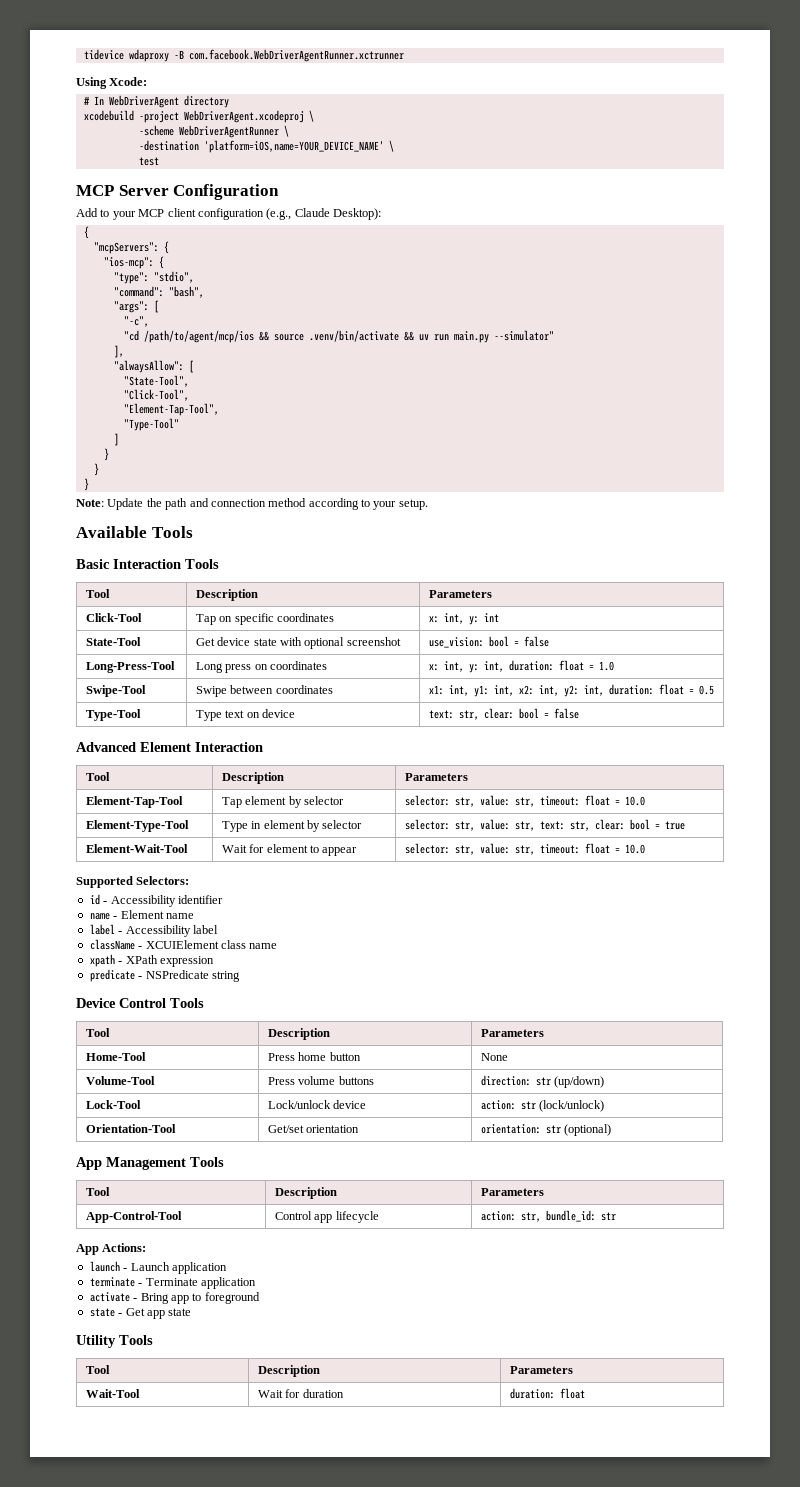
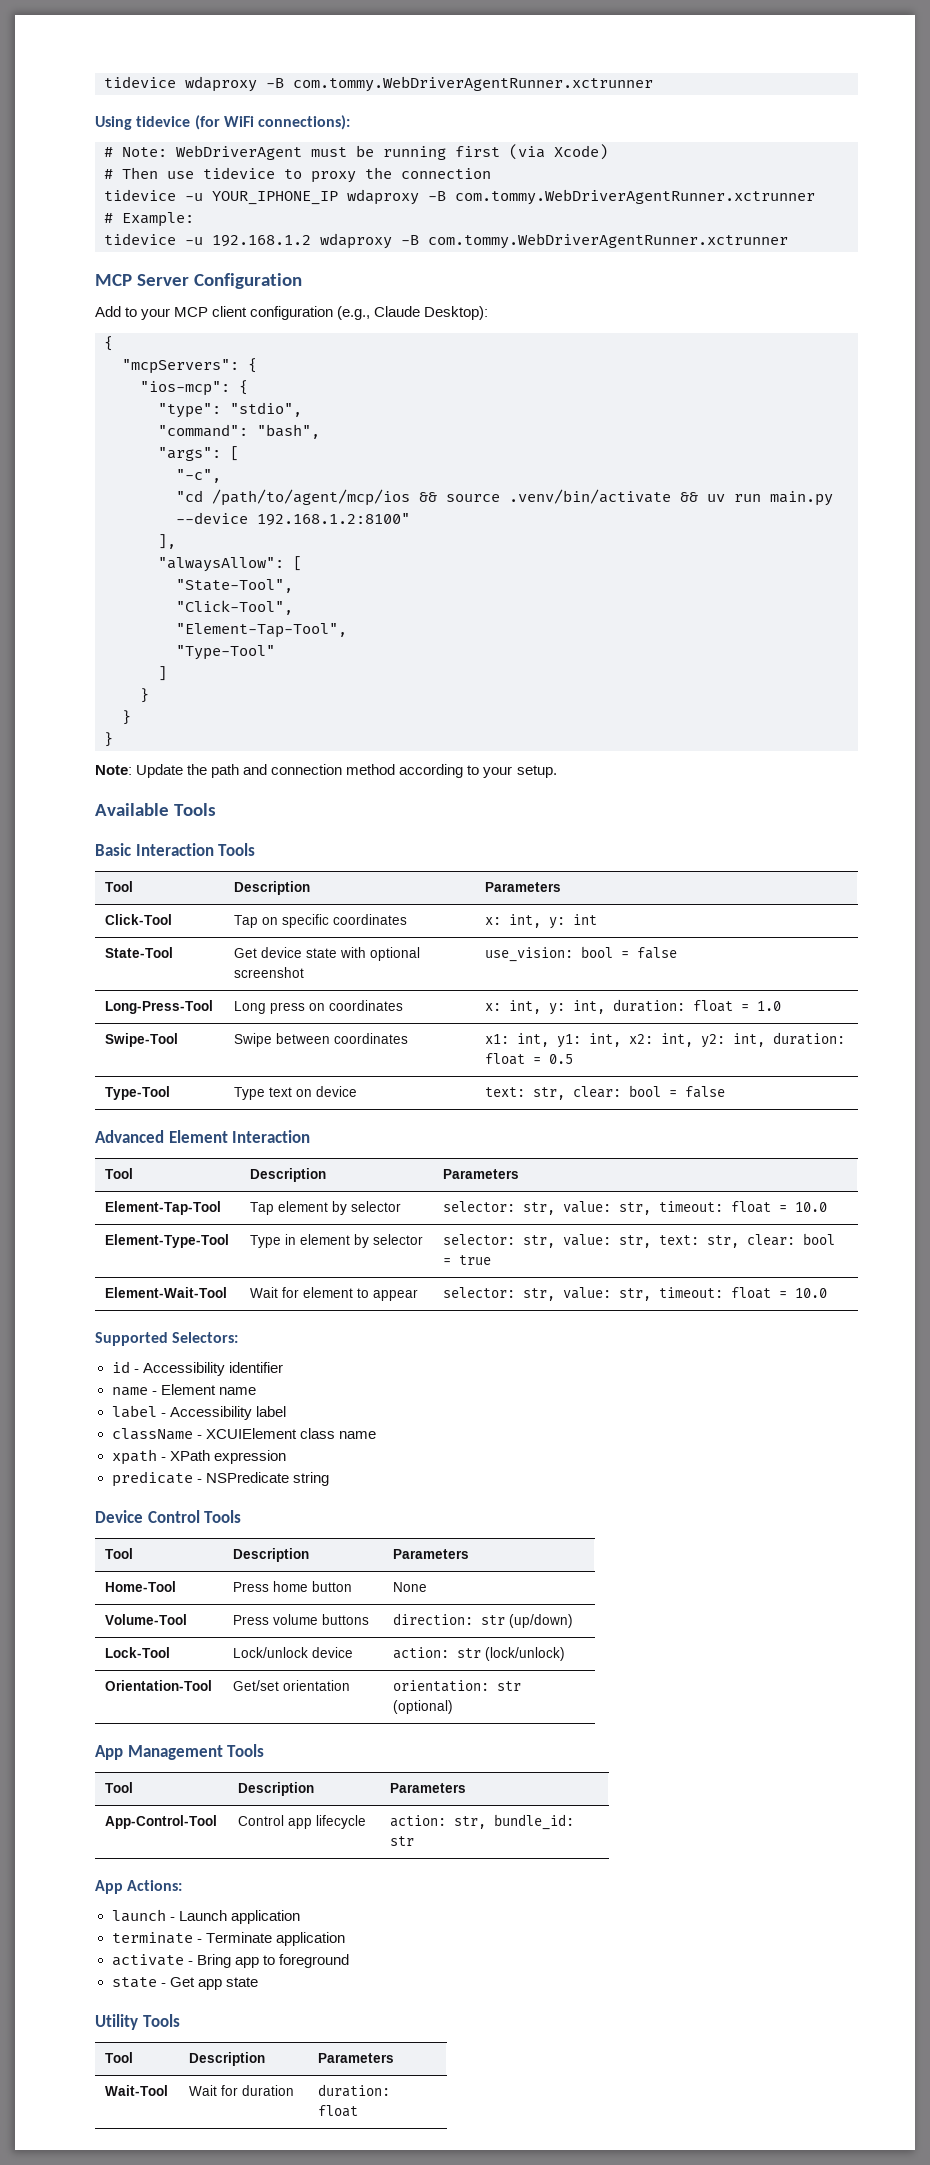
[188,49,404,62] com.facebook.WebDriverAgentRunner.xctrunner -> [293,76,653,92] com.tommy.WebDriverAgentRunner.xctrunner
[109,77,148,86] [83,95,229,108] [83,110,314,123] [138,125,289,138] [138,140,394,153] [138,157,159,166] Xcode: // # In WebDriverAgent directory // xcodebuild -project WebDriverAgent.xcodeproj \ // -scheme WebDriverAgentRunner \ // -destination 'platform=iOS,name=YOUR_DEVICE_NAME' \ // test -> [136,115,351,130] [104,144,608,160] [104,167,491,183] [104,189,815,205] [104,212,194,227] [104,233,788,249] tidevice (for WiFi connections): // # Note: WebDriverAgent must be running first (via Xcode) // # Then use tidevice to proxy the connection // tidevice -u YOUR_IPHONE_IP wdaproxy -B com.tommy.WebDriverAgentRunner.xctrunner // # Example: // tidevice -u 192.168.1.2 wdaproxy -B com.tommy.WebDriverAgentRunner.xctrunner
[493,330,554,341] --simulator" -> [176,512,410,526] --device 192.168.1.2:8100"

